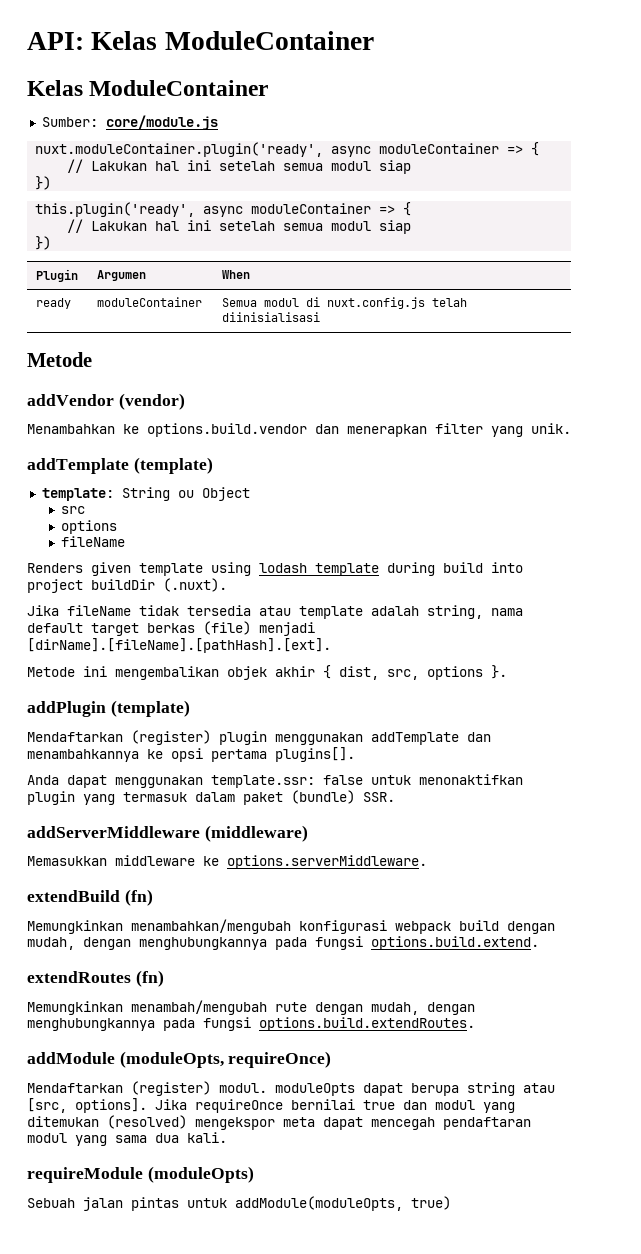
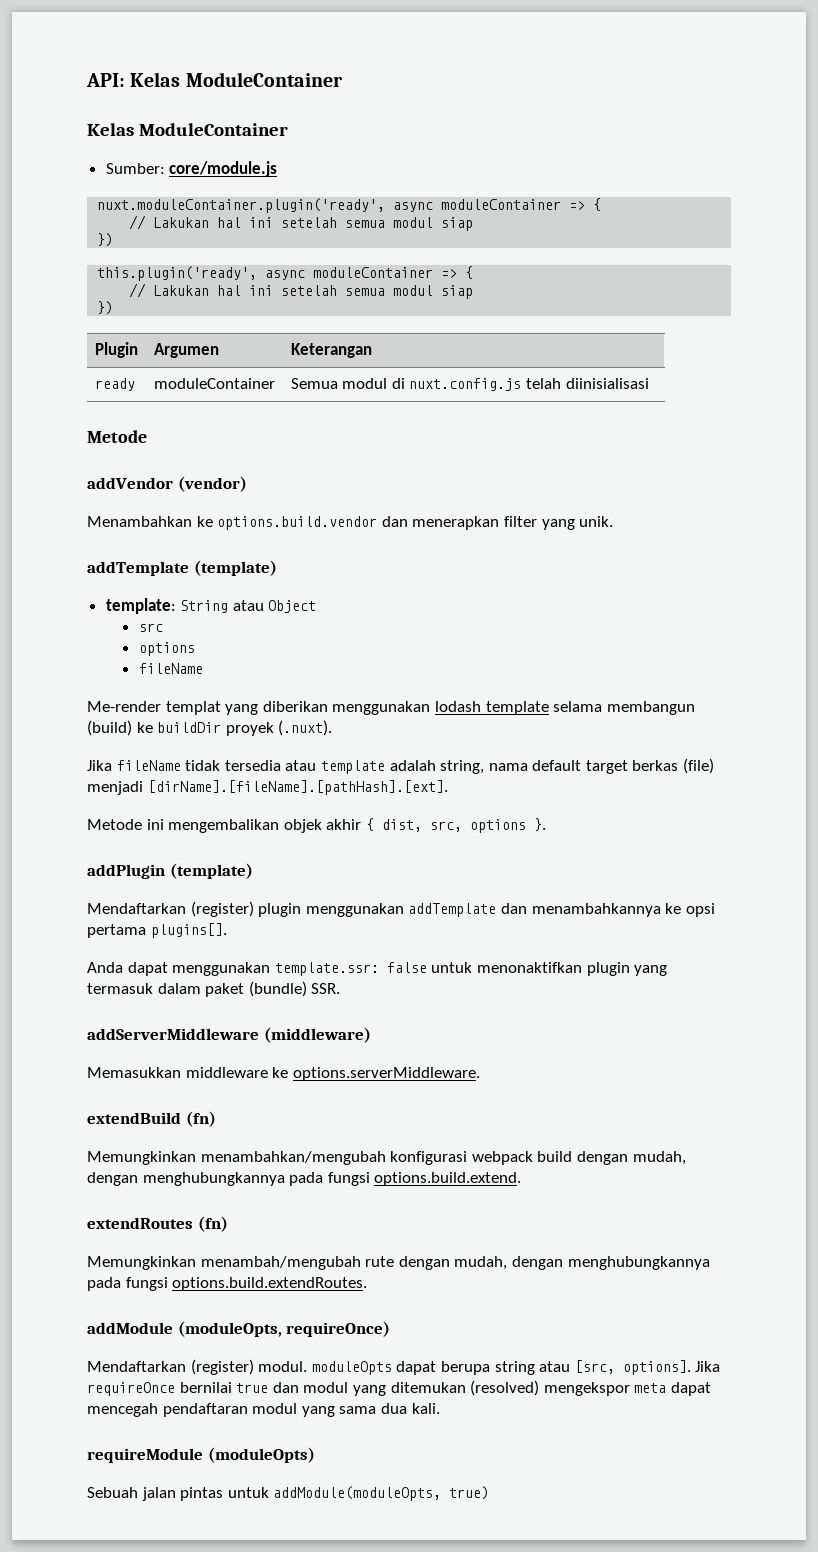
[222,270,251,279] When -> [290,343,372,358] Keterangan
[177,490,194,498] ou -> [232,600,264,611] atau
[27,562,523,576] [27,579,155,593] Renders given template using lodash template during build into project buildDir -> [87,701,695,715] [87,720,274,736] Me-render templat yang diberikan menggunakan lodash template selama membangun (build) ke buildDir proyek

